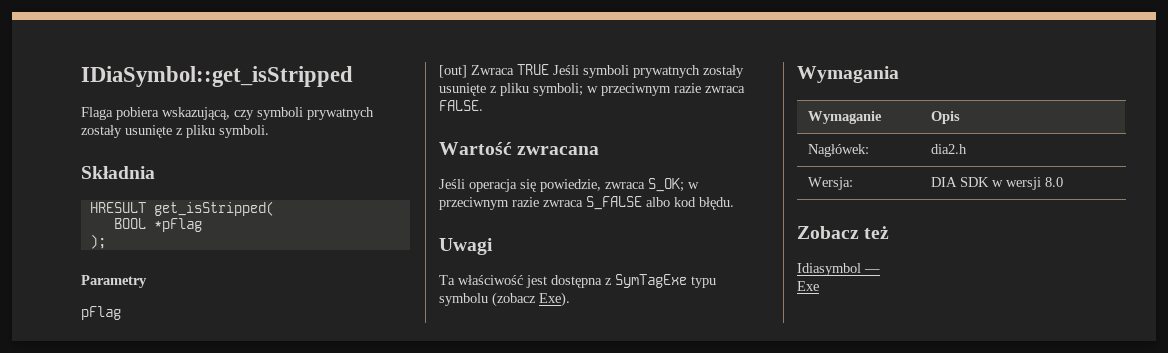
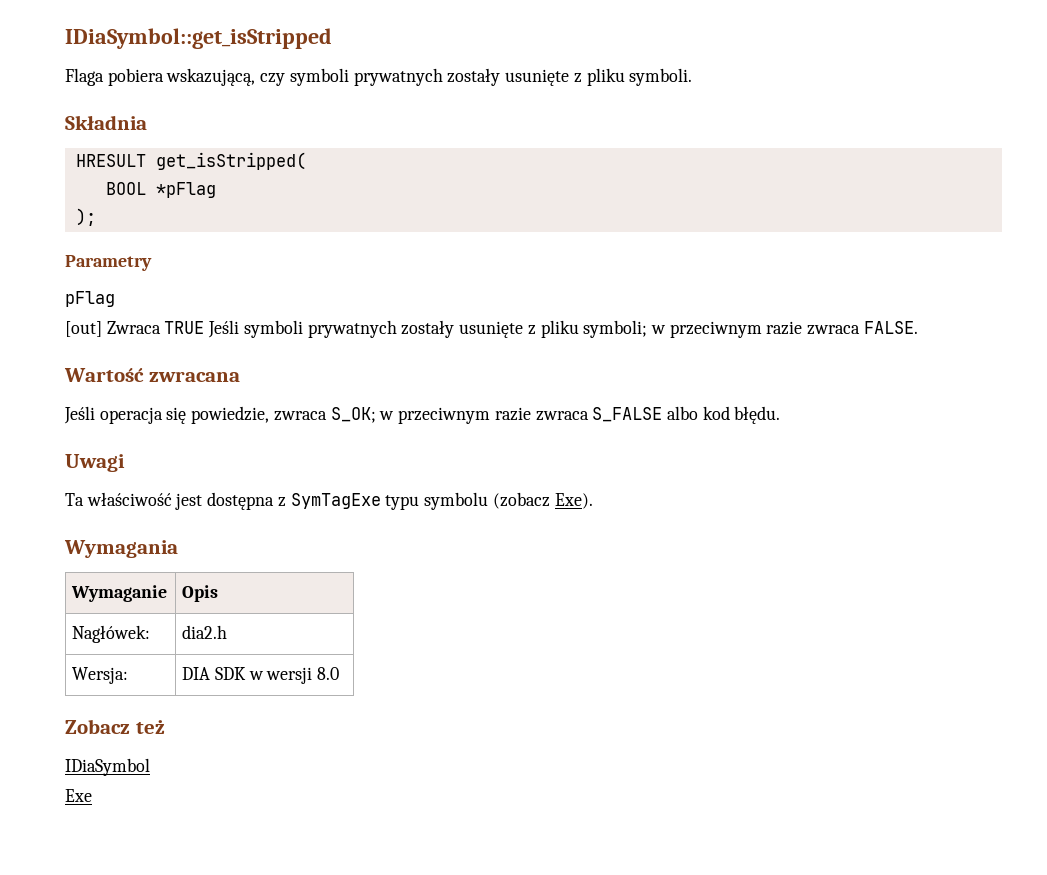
[797,263,880,276] Idiasymbol — -> [65,758,150,776] IDiaSymbol

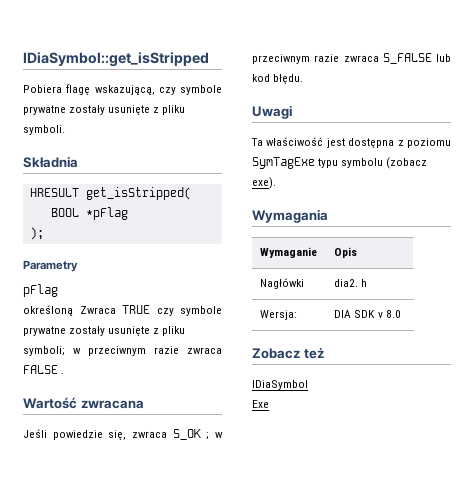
[65,68,443,86] Flaga pobiera wskazującą, czy symboli prywatnych -> [23,84,222,95] [23,105,66,115] Pobiera flagę wskazującą, czy symbole prywatne
[65,321,102,337] [out] -> [23,305,73,316] określoną
[208,320,397,338] Jeśli symboli prywatnych -> [156,306,222,316] [23,326,66,336] czy symbole prywatne
[863,321,918,334] FALSE. -> [23,365,65,374] FALSE .
[99,406,376,424] operacja się powiedzie, zwraca S_OK; -> [52,429,210,440] powiedzie się, zwraca S_OK ;
[666,406,698,420] albo -> [436,54,451,62] lub
(286, 502) none -> [407,138,451,148] poziomu
[554,493,593,509] Exe). -> [252,177,276,189] exe).
[72,625,151,643] [182,625,228,639] Nagłówek: | dia2.h -> [260,278,305,289] [334,279,368,287] Nagłówki | dia2. h
[248,667,313,684] w wersji -> [377,312,383,318] v

